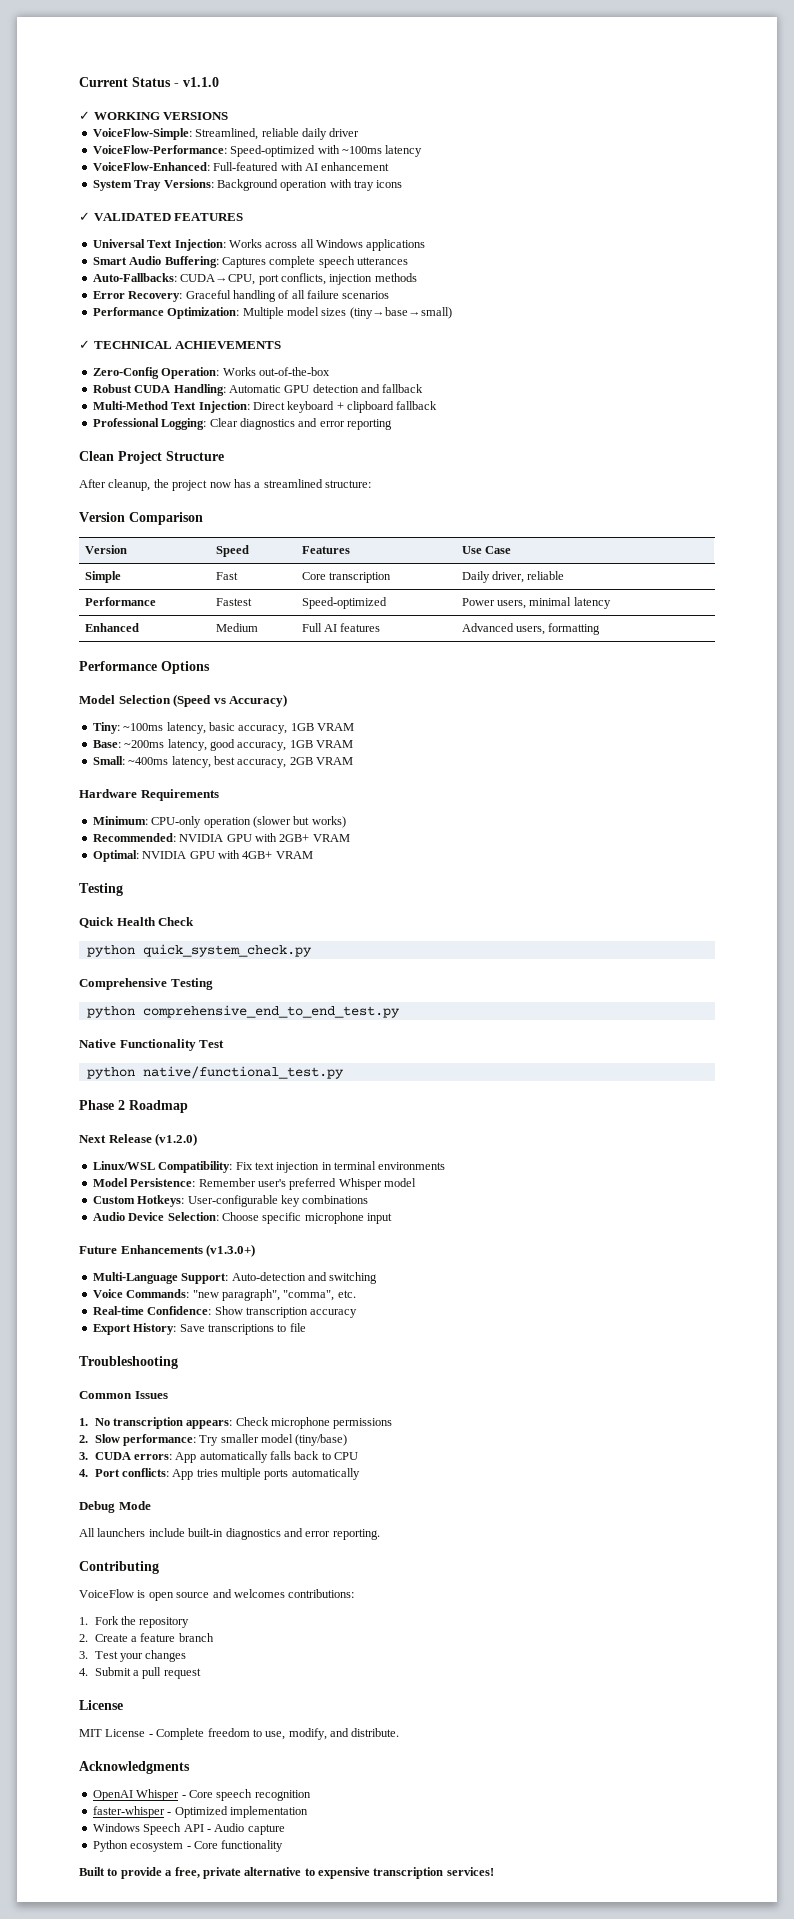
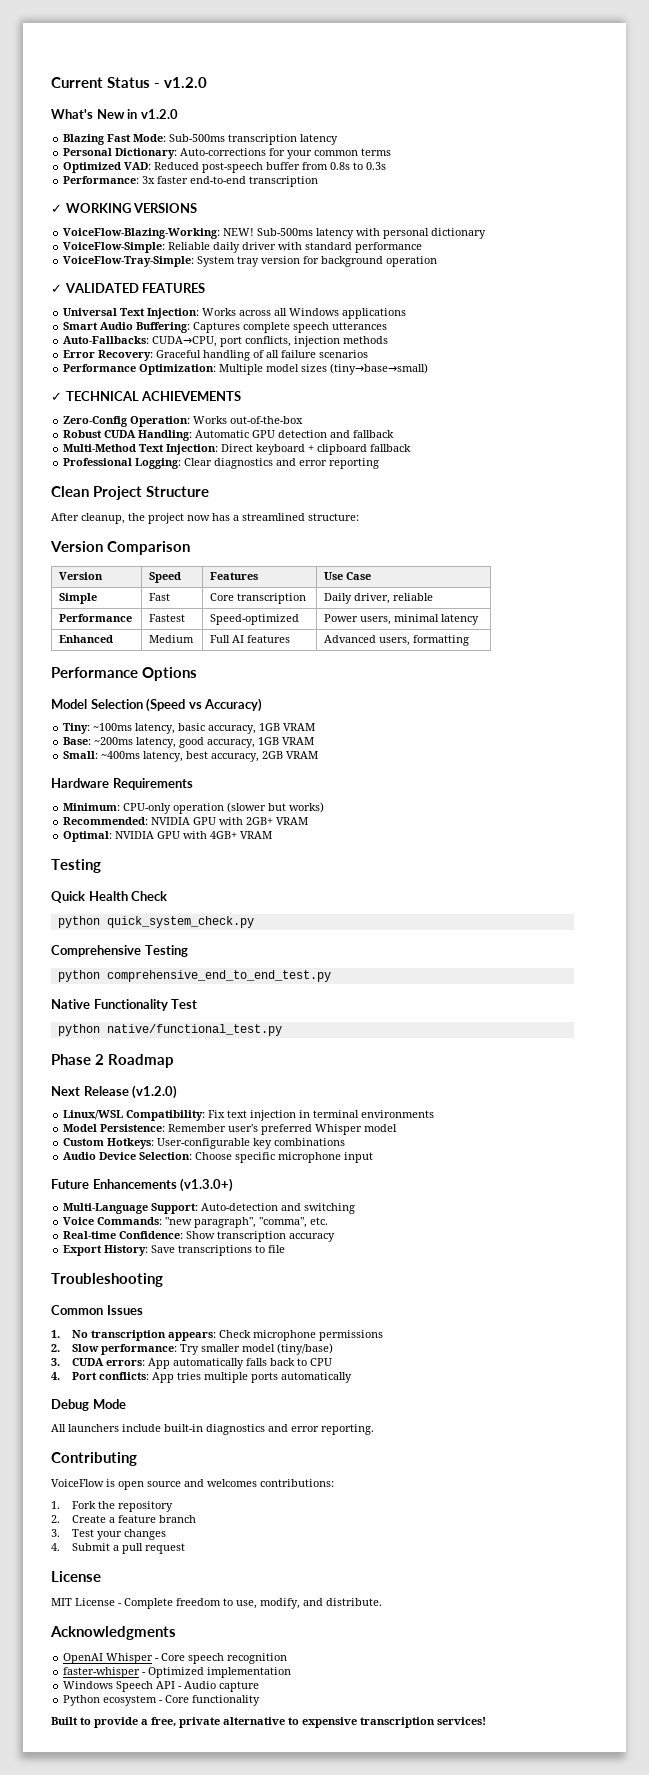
[183,77,219,87] [79,111,229,120] v1.1.0 // ✓ WORKING VERSIONS -> [164,77,208,88] [51,109,178,119] [63,134,339,145] [63,148,392,159] [63,162,387,173] [63,176,319,187] [51,203,198,213] [63,228,487,239] v1.2.0 // What's New in v1.2.0 // Blazing Fast Mode: Sub-500ms transcription latency // Personal Dictionary: Auto-corrections for your common terms // Optimized VAD: Reduced post-speech buffer from 0.8s to 0.3s // Performance: 3x faster end-to-end transcription // ✓ WORKING VERSIONS // VoiceFlow-Blazing-Working: NEW! Sub-500ms latency with personal dictionary
[195,128,299,140] Streamlined, reliable -> [168,242,211,250] Reliable
[92,145,423,157] [92,162,390,171] [92,179,403,191] // VoiceFlow-Performance: Speed-optimized with ~100ms latency // VoiceFlow-Enhanced: Full-featured with AI enhancement // System Tray Versions: Background operation with tray icons -> [278,242,423,253] [63,256,438,267] with standard performance // VoiceFlow-Tray-Simple: System tray version for background operation

